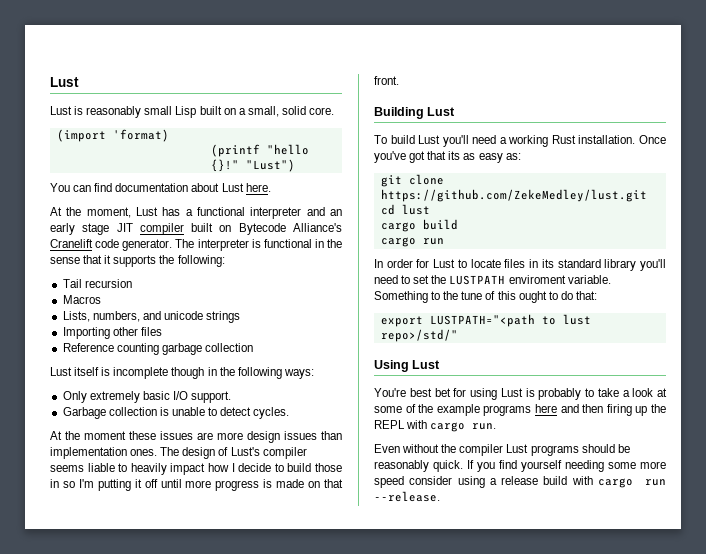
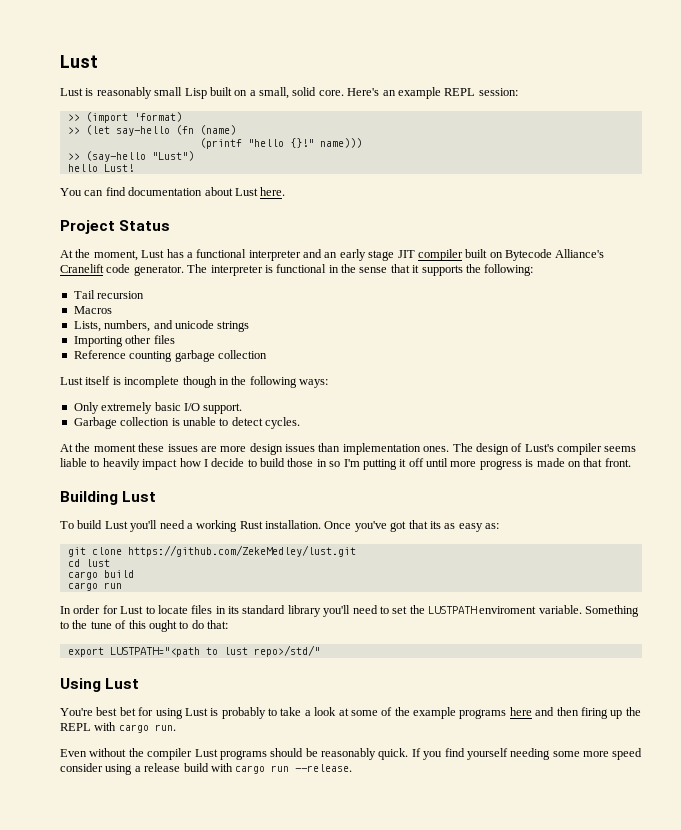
[56,129,169,142] // (import 'format) -> [347,87,518,99] [67,112,182,123] [67,125,236,136] Here's an example REPL session: // >> (import 'format) // >> (let say-hello (fn (name)
(239, 165) none -> [319,138,362,148] [67,151,146,162] name))) // >> (say-hello
(295, 165) none -> [67,164,134,172] // hello Lust!
(271, 187) none -> [60,220,171,234] // Project Status

